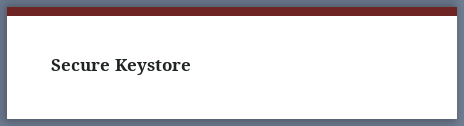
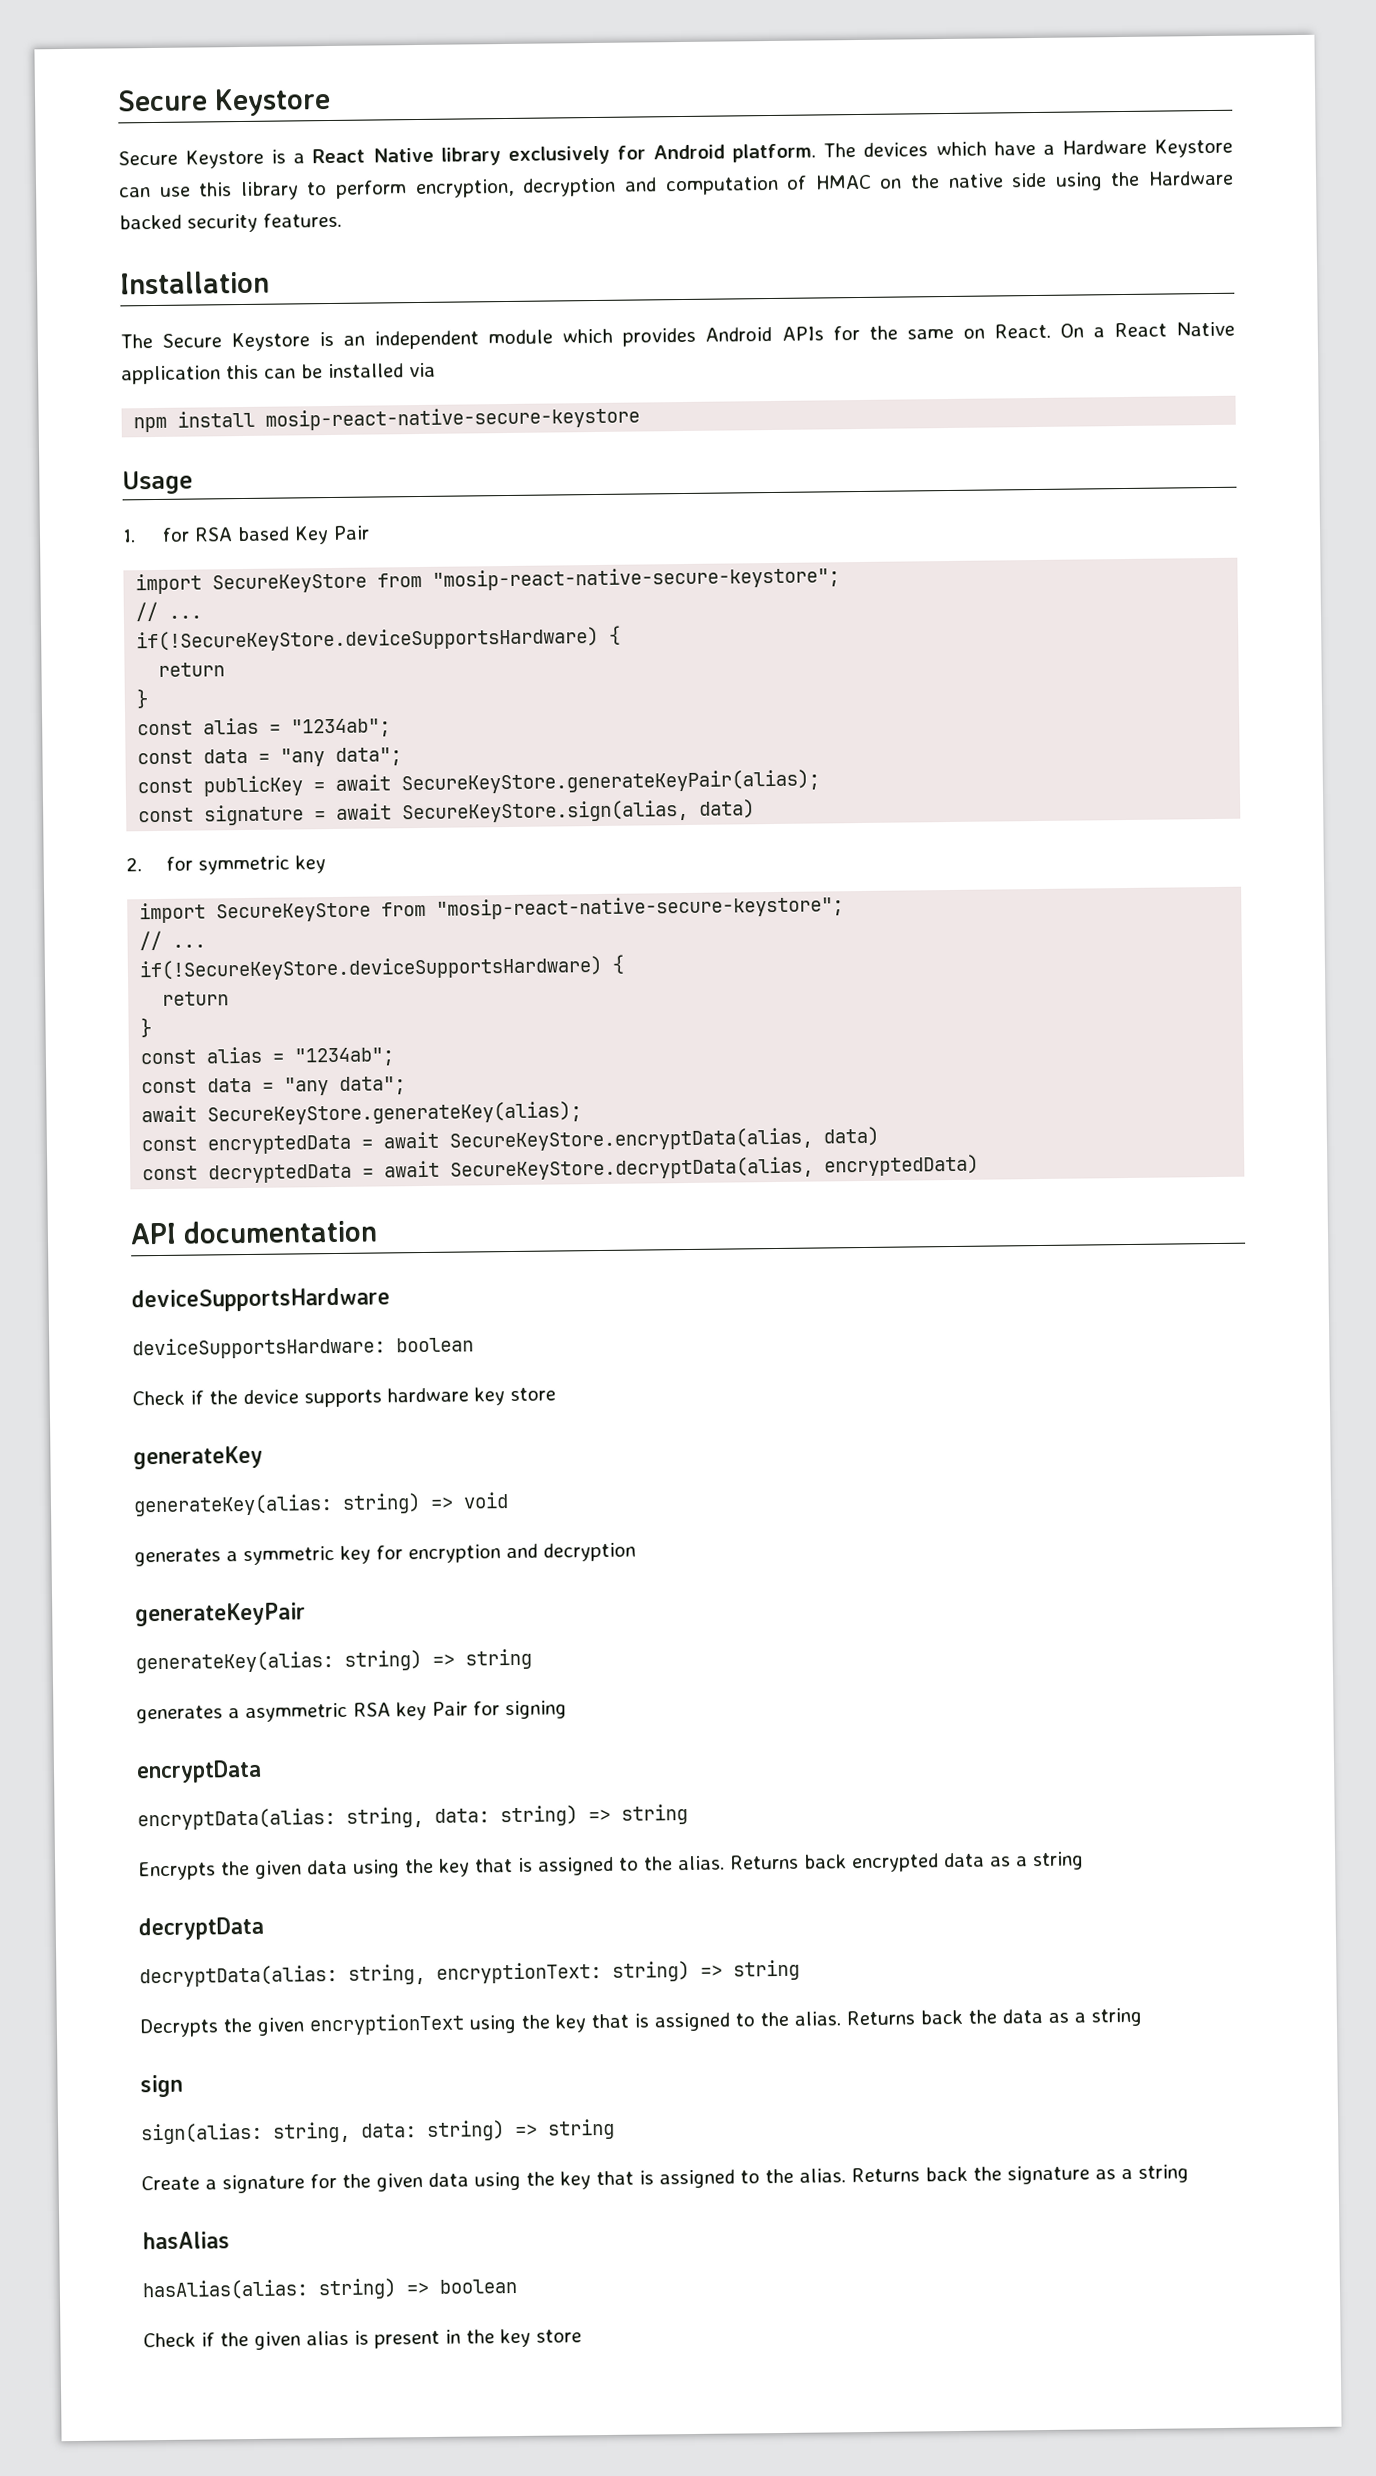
[51,59,191,75] Secure Keystore -> [117,87,331,117] [118,138,1233,169] [119,170,1234,201] [119,212,342,233] [120,270,270,295] [120,321,1236,352] [121,362,436,385] [133,406,641,433] [122,470,193,495] [122,525,371,545] [135,566,841,595] [135,601,203,622] [136,625,622,653] [158,662,226,677] [136,689,149,709] [137,717,392,738] [137,747,403,767] [137,769,821,797] [138,799,756,826] [126,855,327,875] [139,895,845,924] [139,930,207,951] [139,954,625,982] [162,991,230,1006] [140,1018,153,1038] [140,1046,396,1067] [141,1076,407,1096] [141,1101,583,1126] [141,1126,880,1155] [142,1154,980,1184] [130,1219,378,1245] [131,1287,390,1313] [132,1336,474,1360] [132,1387,556,1408] [133,1445,263,1470] [133,1492,509,1517] [134,1542,636,1567] [135,1602,306,1627] [135,1648,532,1674] [136,1700,567,1724] [136,1759,262,1784] [137,1804,688,1831] [138,1851,1084,1881] [138,1916,264,1941] [139,1959,800,1988] [139,2007,1142,2038] [140,2074,183,2098] [141,2118,615,2145] [141,2164,1189,2194] [142,2231,230,2250] [142,2278,517,2301] [143,2328,582,2350] Secure Keystore // Secure Keystore is a React Native library exclusively for Android platform. The devices which have a Hardware Keystore can use this library to perform encryption, decryption and computation of HMAC on the native side using the Hardware backed security features. // Installation // The Secure Keystore is an independent module which provides Android APIs for the same on React. On a React Native application this can be installed via // npm install mosip-react-native-secure-keystore // Usage // 1. for RSA based Key Pair // import SecureKeyStore from "mosip-react-native-secure-keystore"; // // ... // if(!SecureKeyStore.deviceSupportsHardware) { // return // } // const alias = "1234ab"; // const data = "any data"; // const publicKey = await SecureKeyStore.generateKeyPair(alias); // const signature = await SecureKeyStore.sign(alias, data) // 2. for symmetric key // import SecureKeyStore from "mosip-react-native-secure-keystore"; // // ... // if(!SecureKeyStore.deviceSupportsHardware) { // return // } // const alias = "1234ab"; // const data = "any data"; // await SecureKeyStore.generateKey(alias); // const encryptedData = await SecureKeyStore.encryptData(alias, data) // const decryptedData = await SecureKeyStore.decryptData(alias, encryptedData) // API documentation // deviceSupportsHardware // deviceSupportsHardware: boolean // Check if the device supports hardware key store // generateKey // generateKey(alias: string) => void // generates a symmetric key for encryption and decryption // generateKeyPair // generateKey(alias: string) => string // generates a asymmetric RSA key Pair for signing // encryptData // encryptData(alias: string, data: string) => string // Encrypts the given data using the key that is assigned to the alias. Returns back encrypted data as a string // decryptData // decryptData(alias: string, encryptionText: string) => string // Decrypts the given encryptionText using the key that is assigned to the alias. Returns back the data as a string // sign // sign(alias: string, data: string) => string // Create a signature for the given data using the key that is assigned to the alias. Returns back the signature as a string // hasAlias // hasAlias(alias: string) => boolean // Check if the given alias is present in the key store

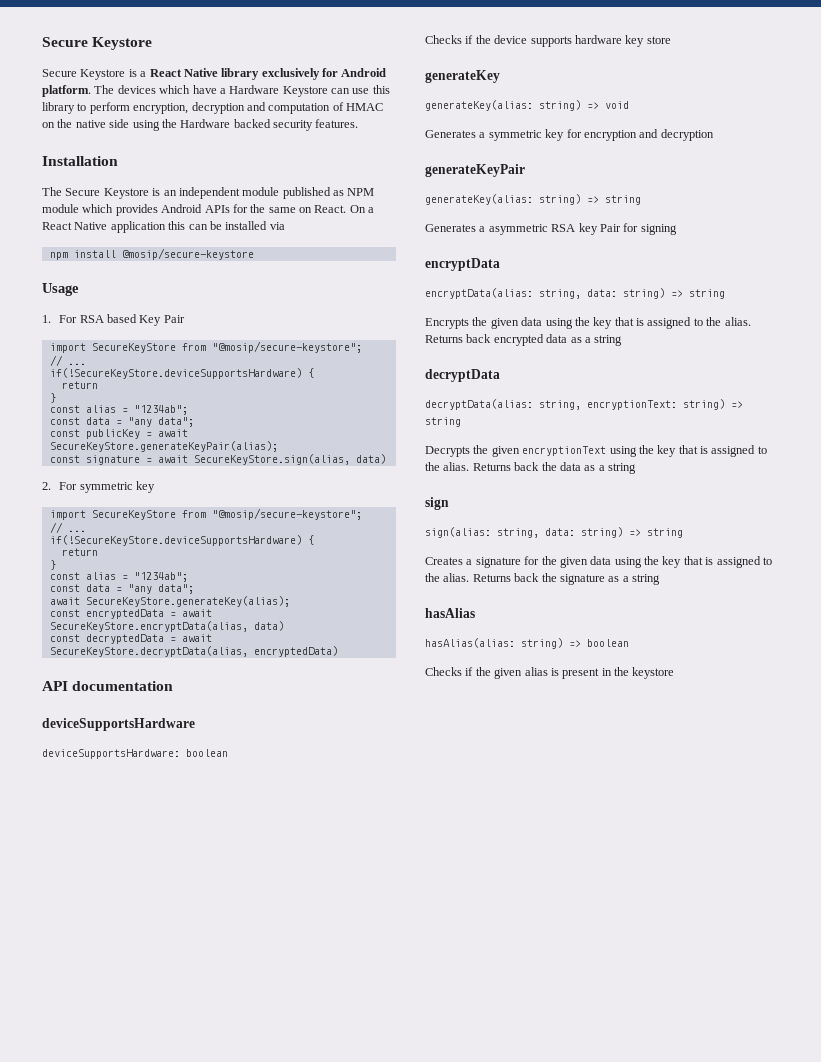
(554, 337) none -> [282,187,375,199] [42,204,79,213] published as NPM module
[265,406,641,431] mosip-react-native-secure-keystore -> [121,248,254,260] @mosip/secure-keystore
[162,527,191,542] for -> [59,315,78,323] For
[432,566,841,591] "mosip-react-native-secure-keystore"; -> [211,341,362,353] "@mosip/secure-keystore";
[166,856,194,871] for -> [59,482,78,490] For
[436,895,845,920] "mosip-react-native-secure-keystore"; -> [211,508,362,520] "@mosip/secure-keystore";
[132,1390,185,1406] Check -> [425,35,462,44] Checks
[134,1548,221,1567] generates -> [425,130,476,138] Generates
[136,1705,223,1724] generates -> [425,224,476,232] Generates
[141,2175,200,2191] Create -> [425,557,463,565] Creates
[143,2332,196,2348] Check -> [425,667,462,676] Checks
[500,2328,582,2348] key store -> [632,667,675,679] keystore

